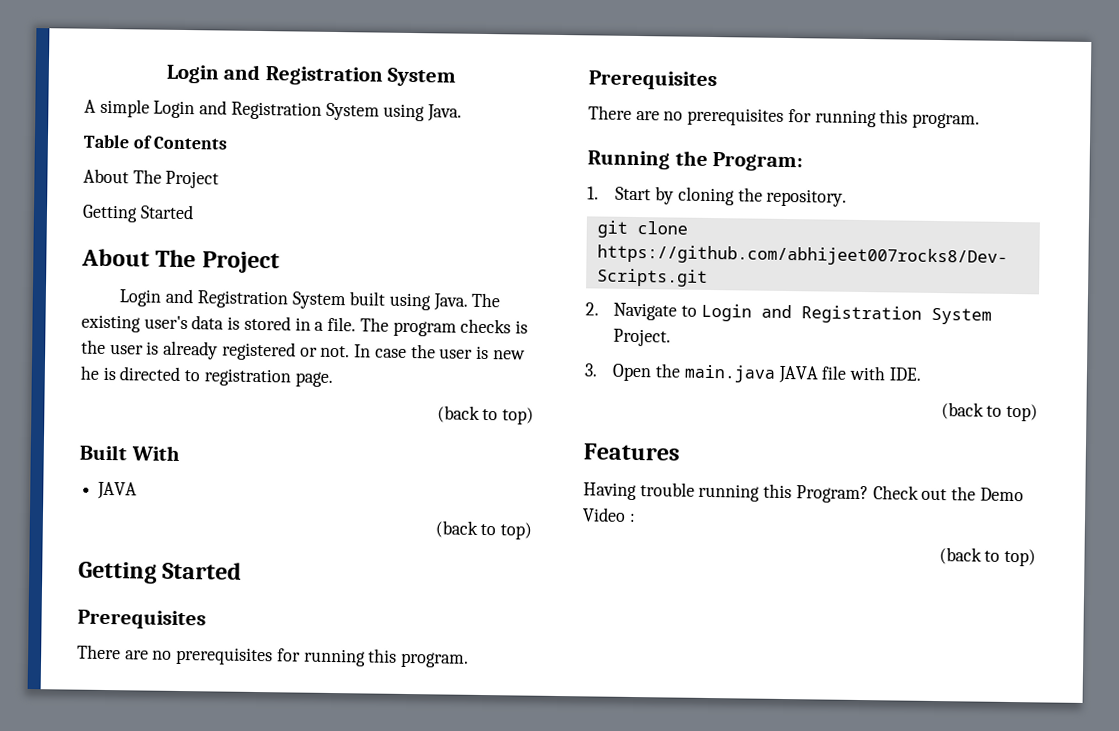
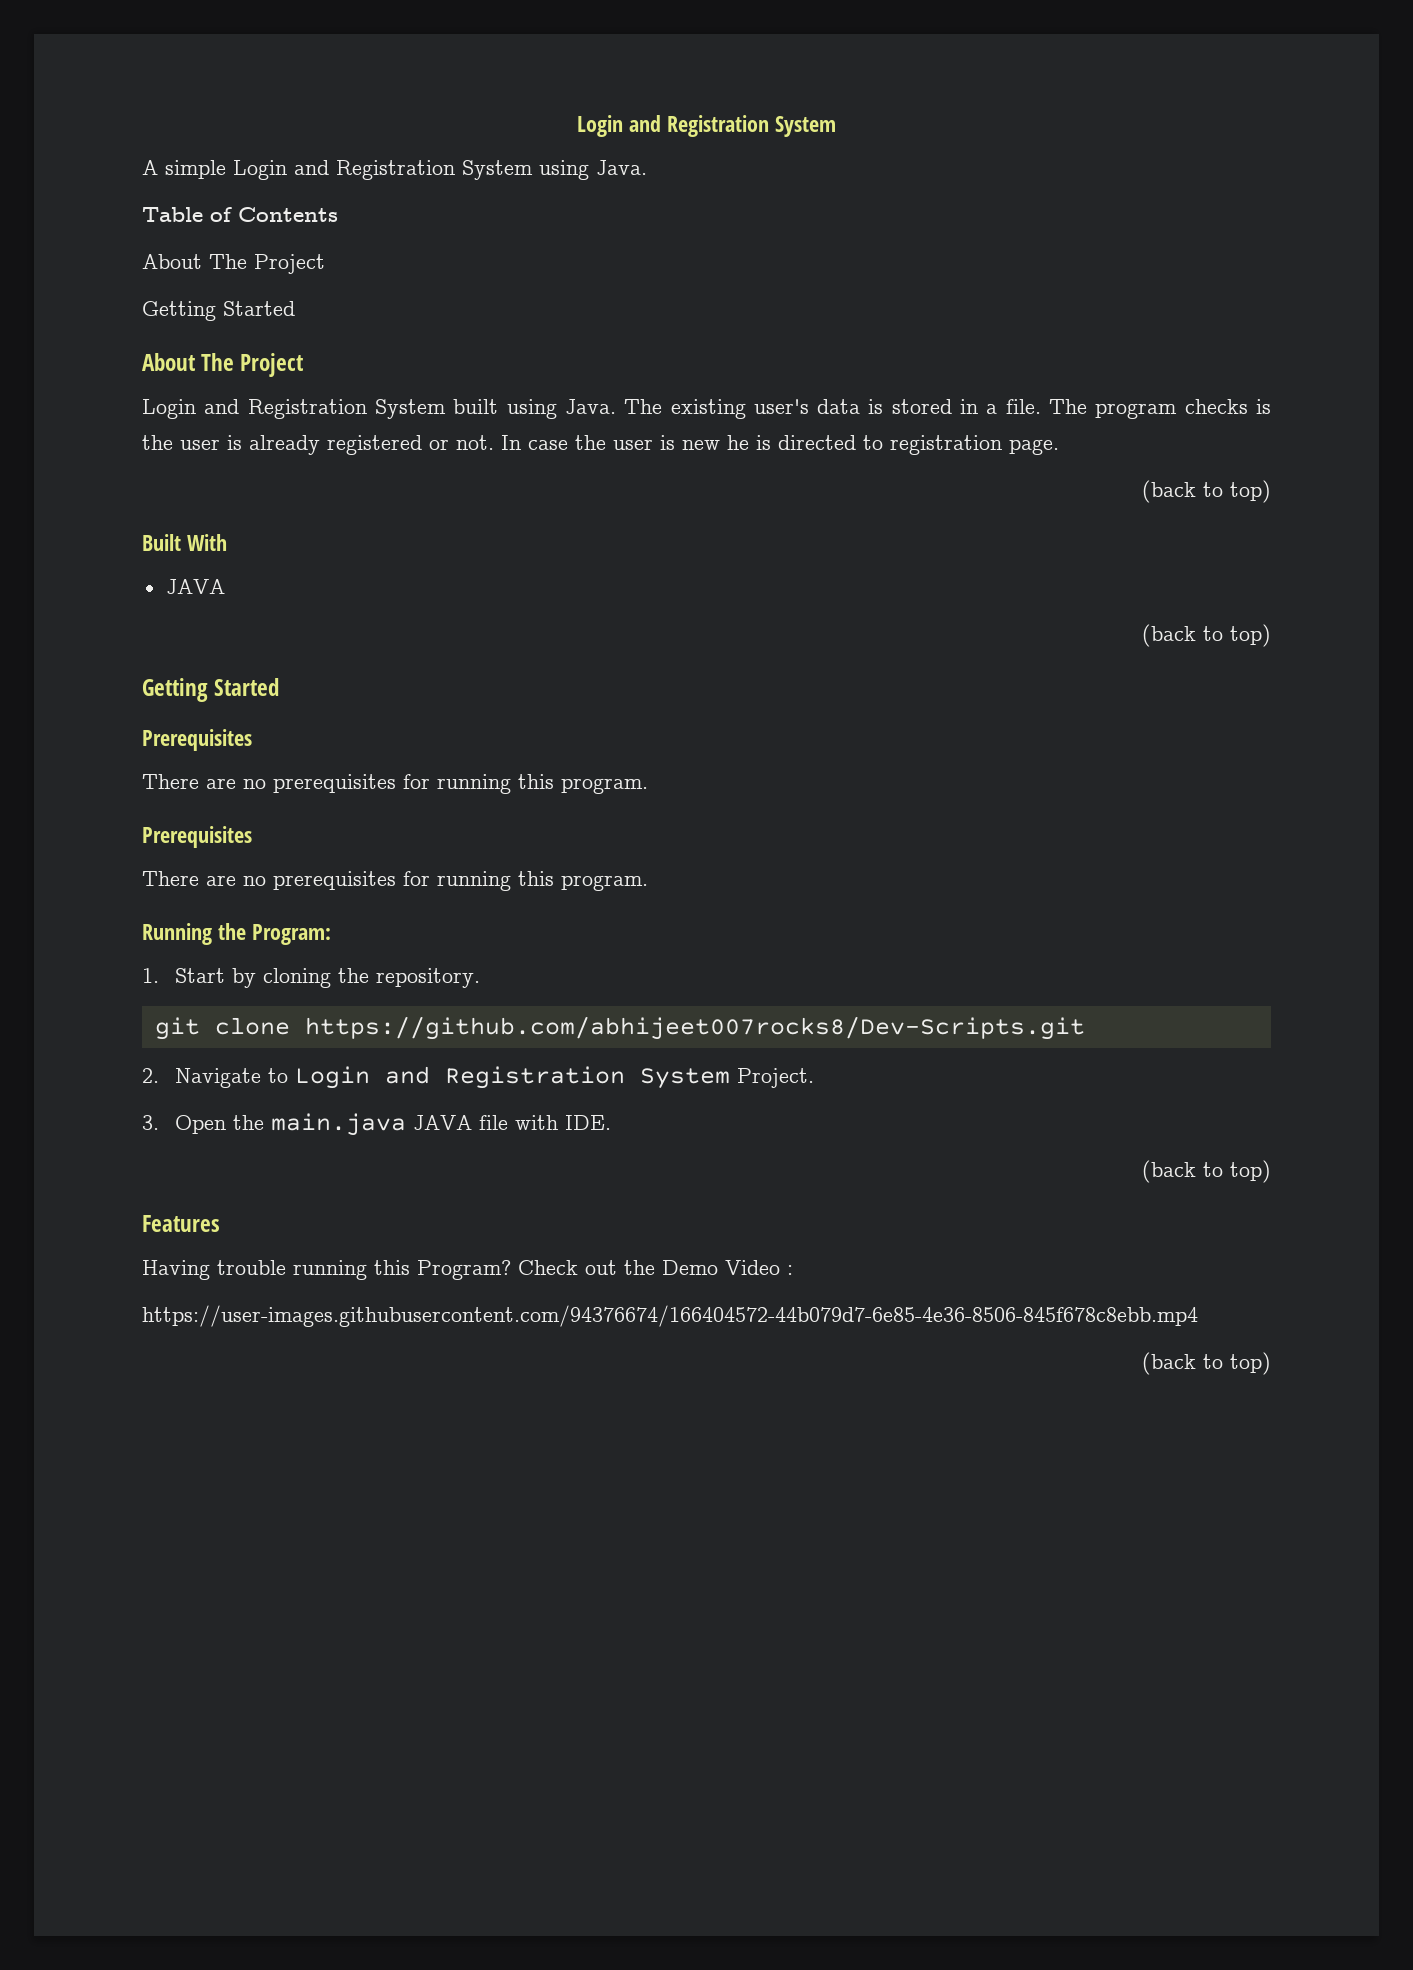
(636, 517) none -> [142,1305,1198,1327] // https://user-images.githubusercontent.com/94376674/166404572-44b079d7-6e85-4e36-8506-845f678c8ebb.mp4

